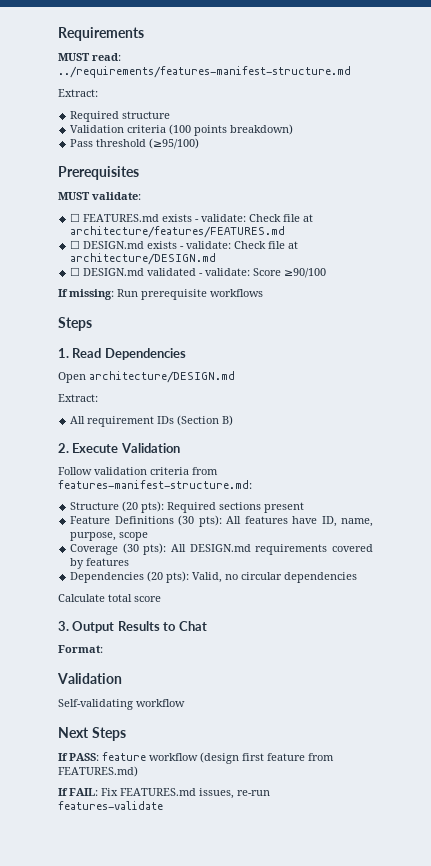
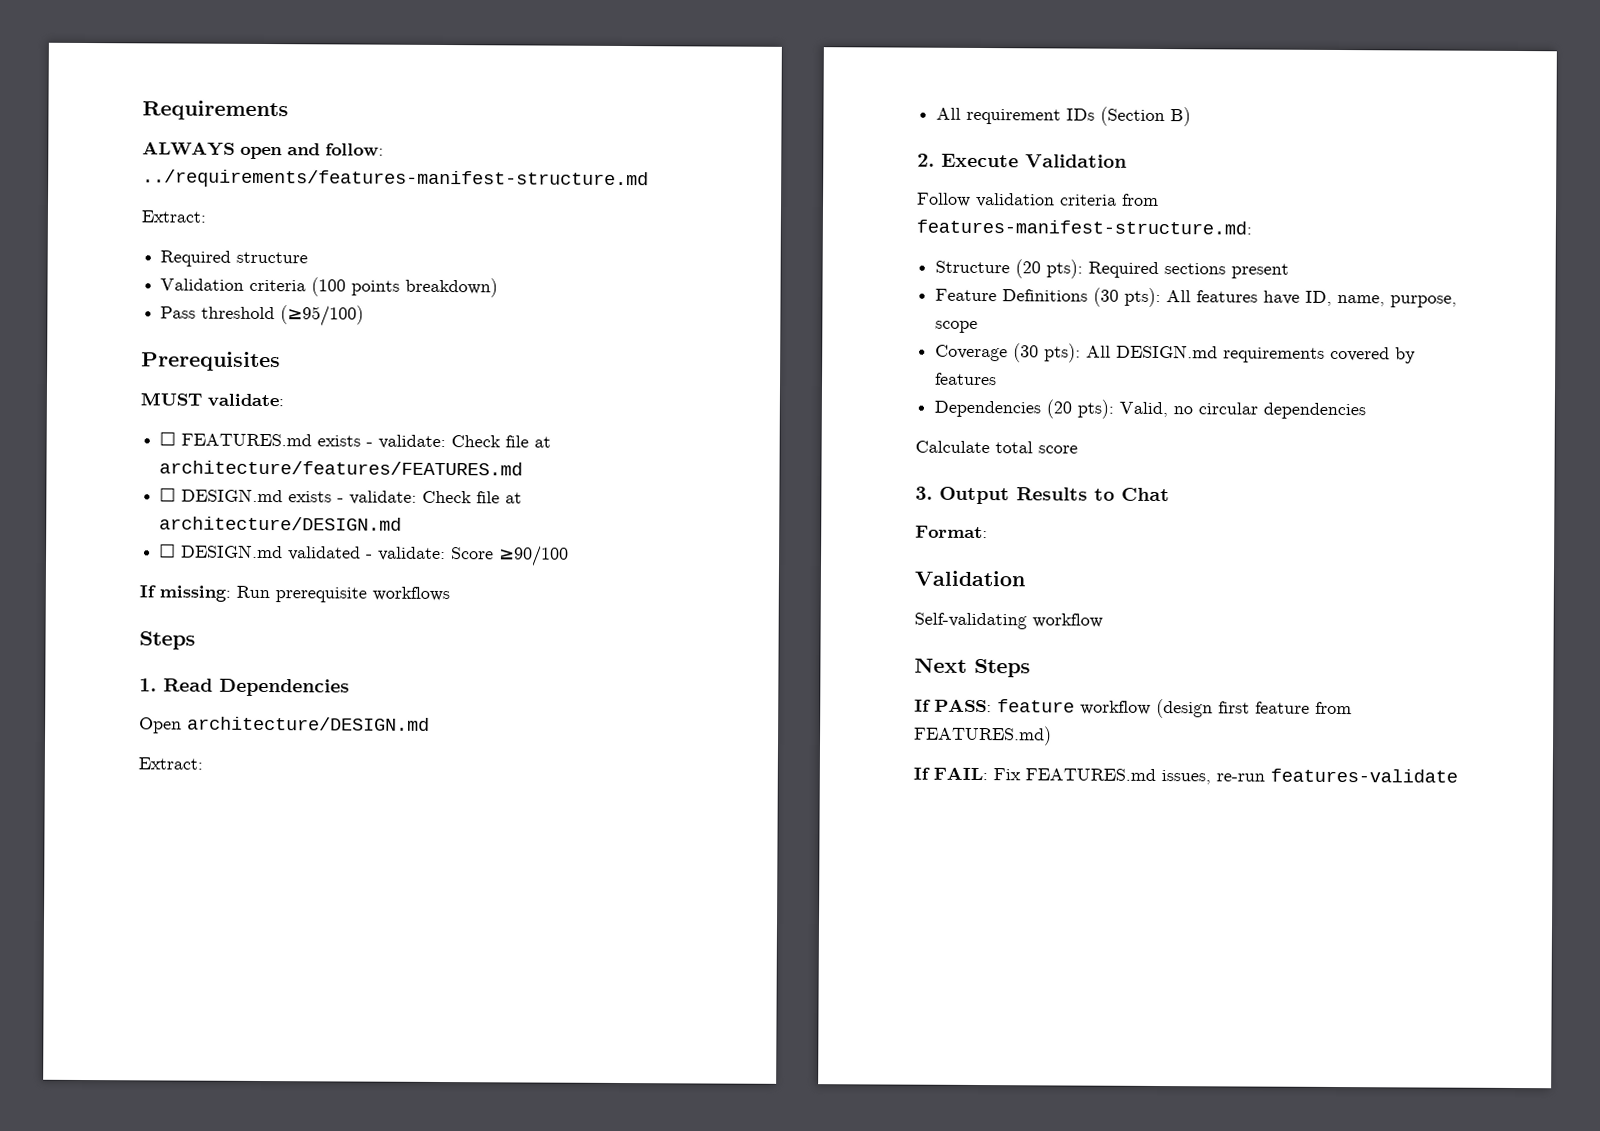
[58,53,121,61] MUST read: -> [142,141,384,160] ALWAYS open and follow:

